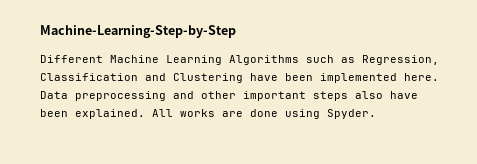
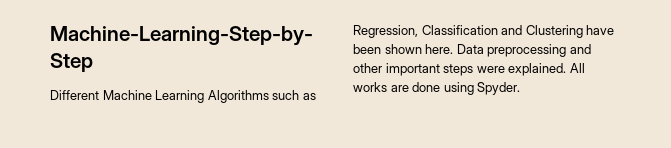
[320,73,397,83] implemented -> [384,44,422,54] shown
[355,91,418,99] [40,109,68,117] also have been -> [476,66,505,73] were

